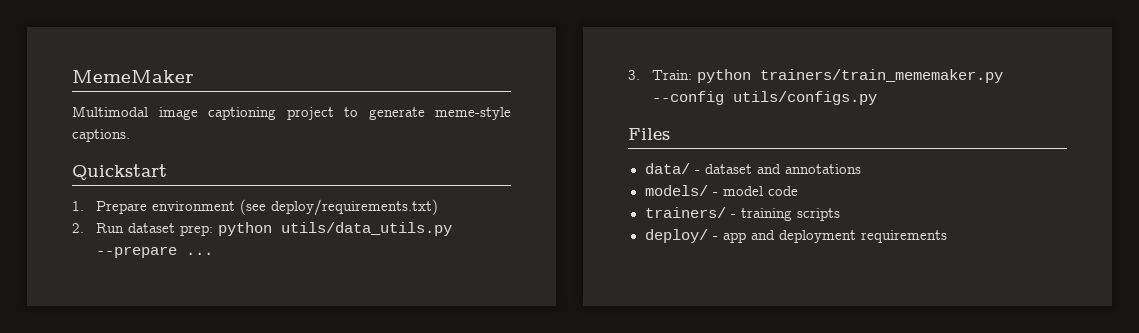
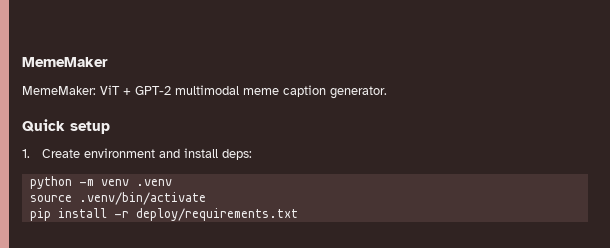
[72,106,511,120] [72,129,130,142] [72,164,167,180] [72,199,438,216] [72,222,452,236] [95,246,213,258] [628,69,1003,83] [651,91,877,105] [628,128,670,140] [644,163,861,174] [644,185,798,196] [644,207,840,221] [644,229,947,243] Multimodal image captioning project to generate meme-style captions. // Quickstart // 1. Prepare environment (see deploy/requirements.txt) // 2. Run dataset prep: python utils/data_utils.py --prepare ... // 3. Train: python trainers/train_mememaker.py --config utils/configs.py // Files // data/ - dataset and annotations // models/ - model code // trainers/ - training scripts // deploy/ - app and deployment requirements -> [22,85,387,99] [22,119,110,134] [22,148,253,160] [29,176,172,189] [29,192,206,205] [29,208,298,221] MemeMaker: ViT + GPT-2 multimodal meme caption generator. // Quick setup // 1. Create environment and install deps: // python -m venv .venv // source .venv/bin/activate // pip install -r deploy/requirements.txt

